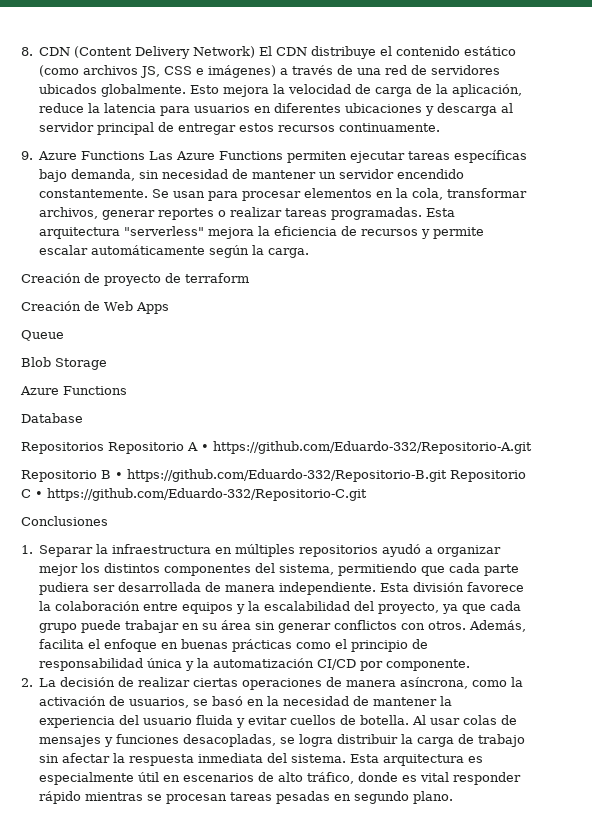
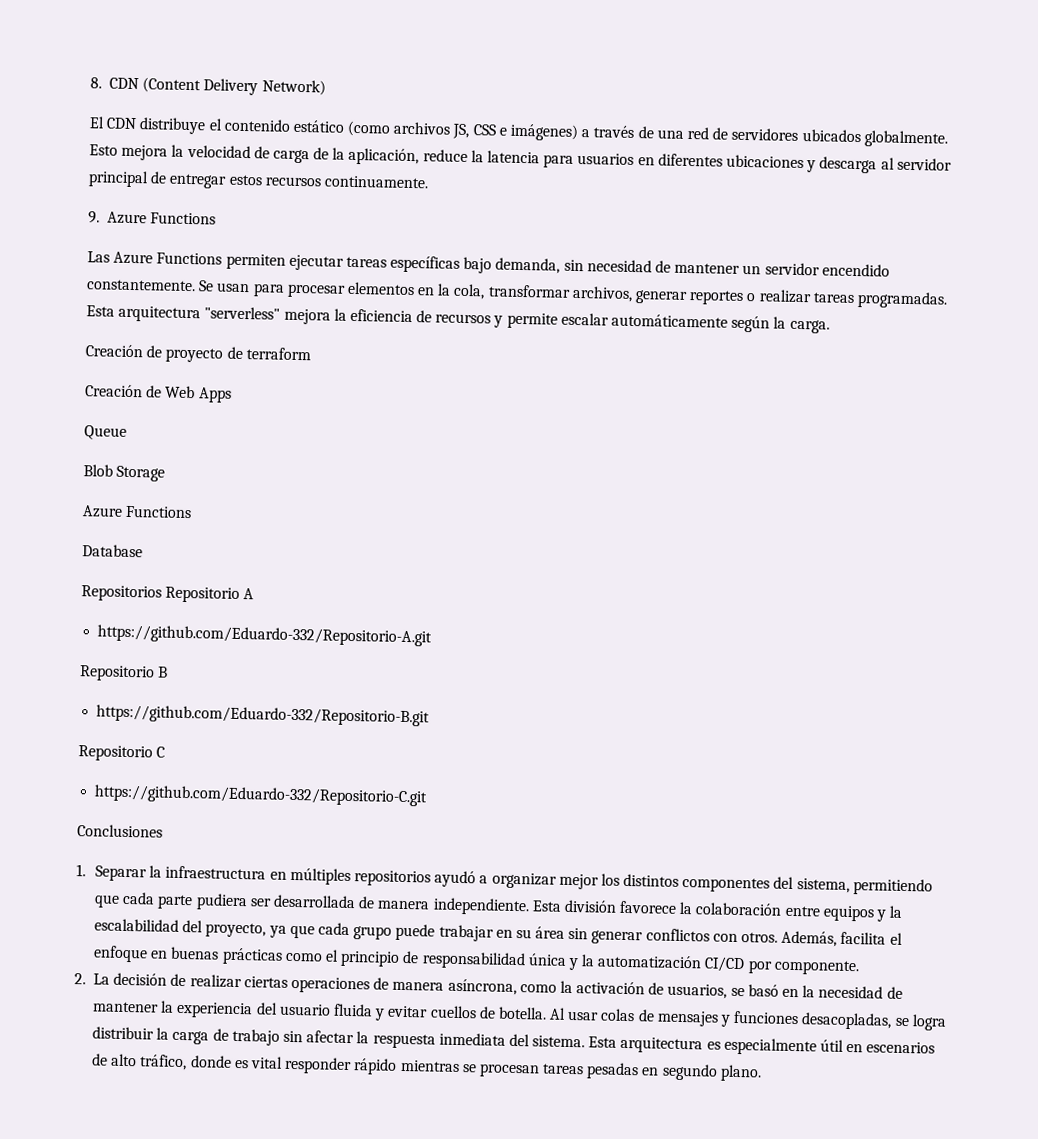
(256, 52) none -> (326, 87) //
(146, 155) none -> (217, 218) //
[201,444,209,451] • -> (255, 594) //
[115,472,123,479] • -> (169, 672) //
(447, 475) none -> (431, 715) //
[35,491,43,498] • -> (166, 752) //

